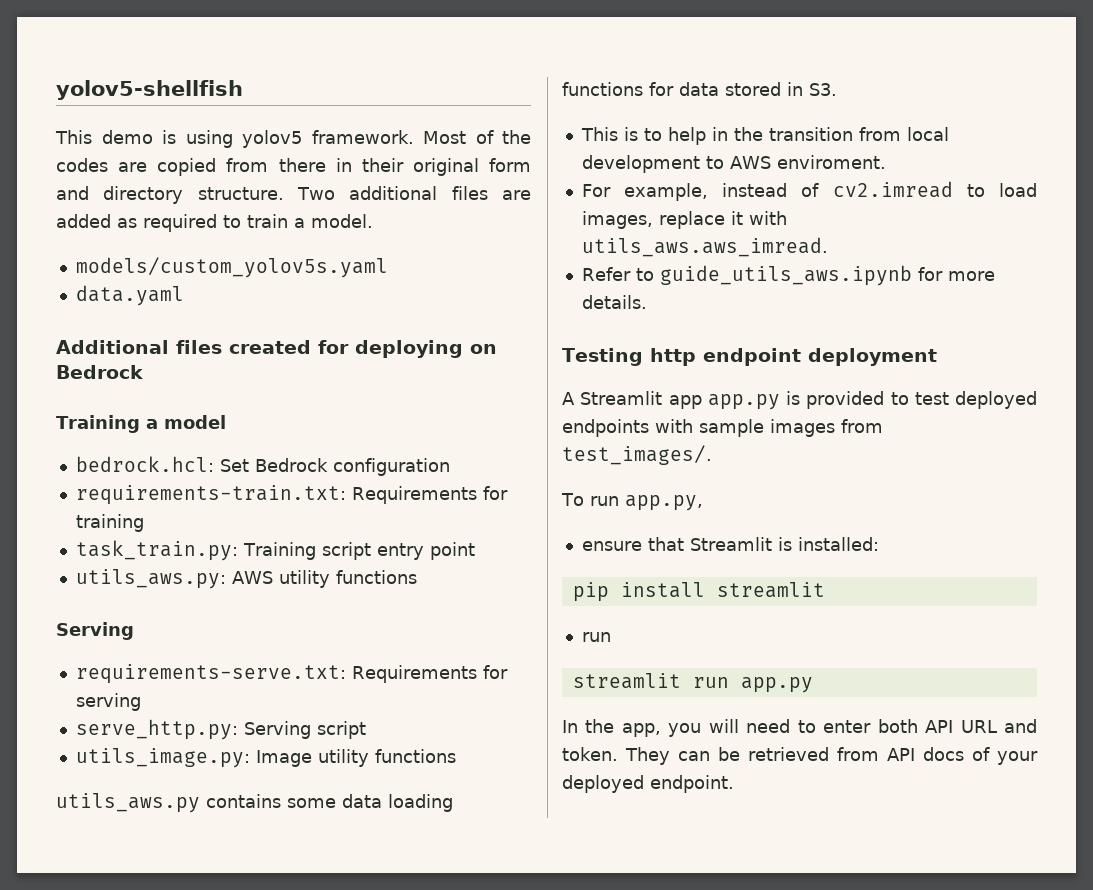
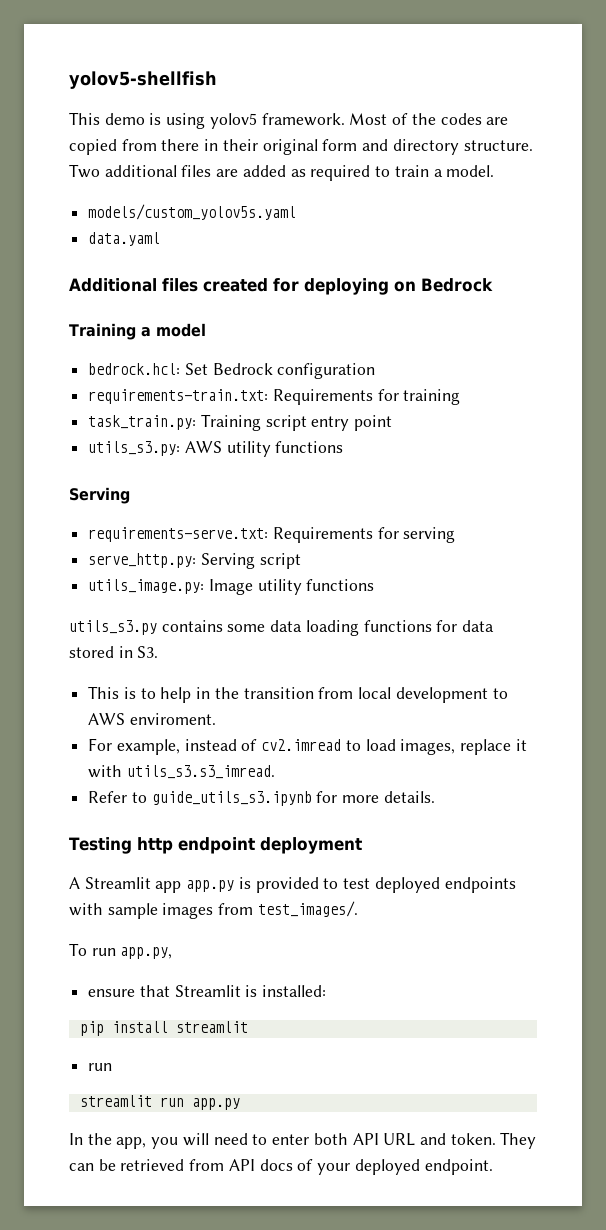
[75,569,226,589] utils_aws.py: -> [88,441,181,456] utils_s3.py:
[56,793,200,813] utils_aws.py -> [69,620,157,635] utils_s3.py
[581,237,828,257] utils_aws.aws_imread. -> [126,765,275,779] utils_s3.s3_imread.
[659,265,912,286] guide_utils_aws.ipynb -> [151,791,312,806] guide_utils_s3.ipynb

